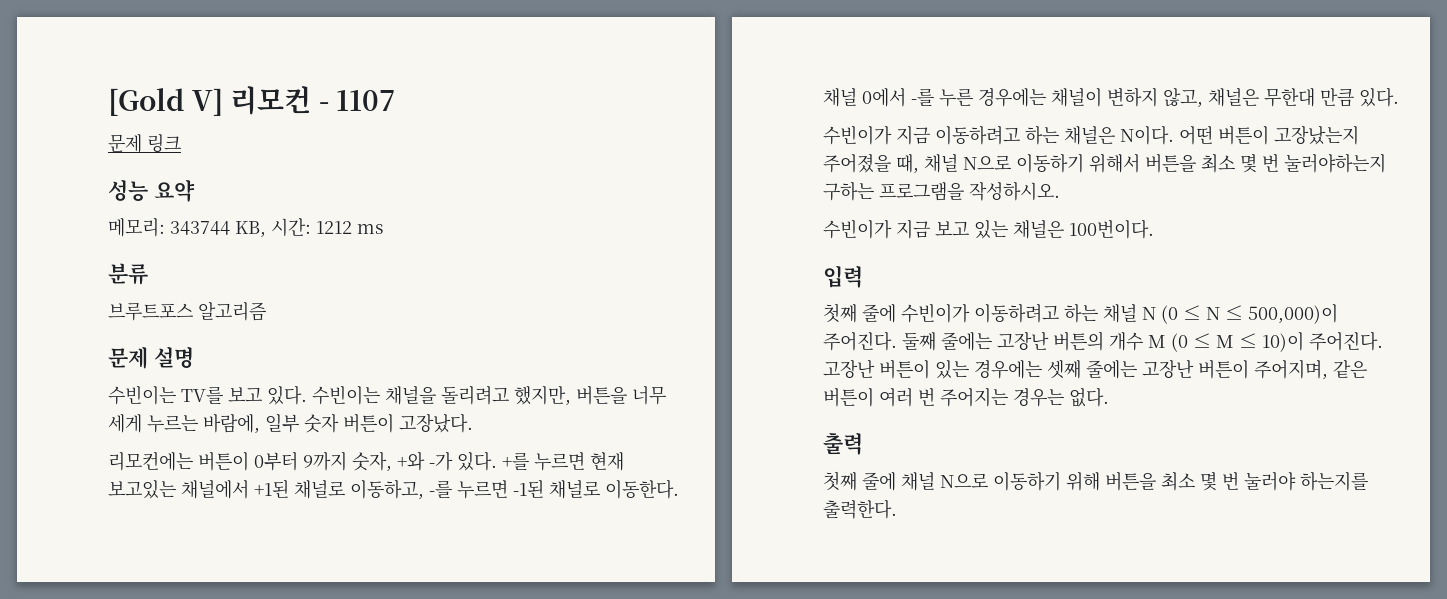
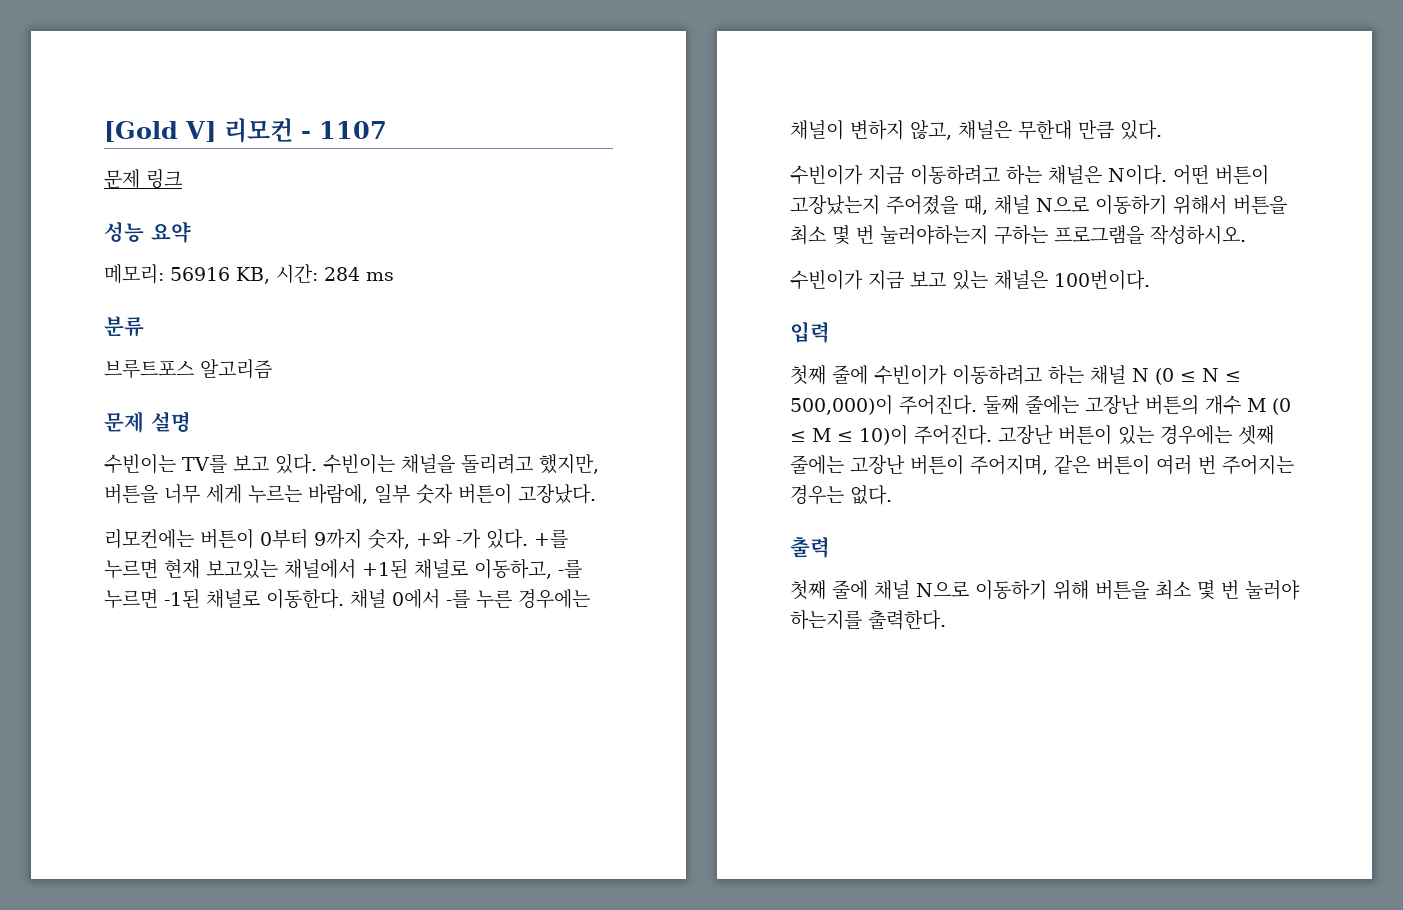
[170,221,230,235] 343744 -> [170,267,230,281] 56916
[316,221,352,234] 1212 -> [324,267,360,281] 284

